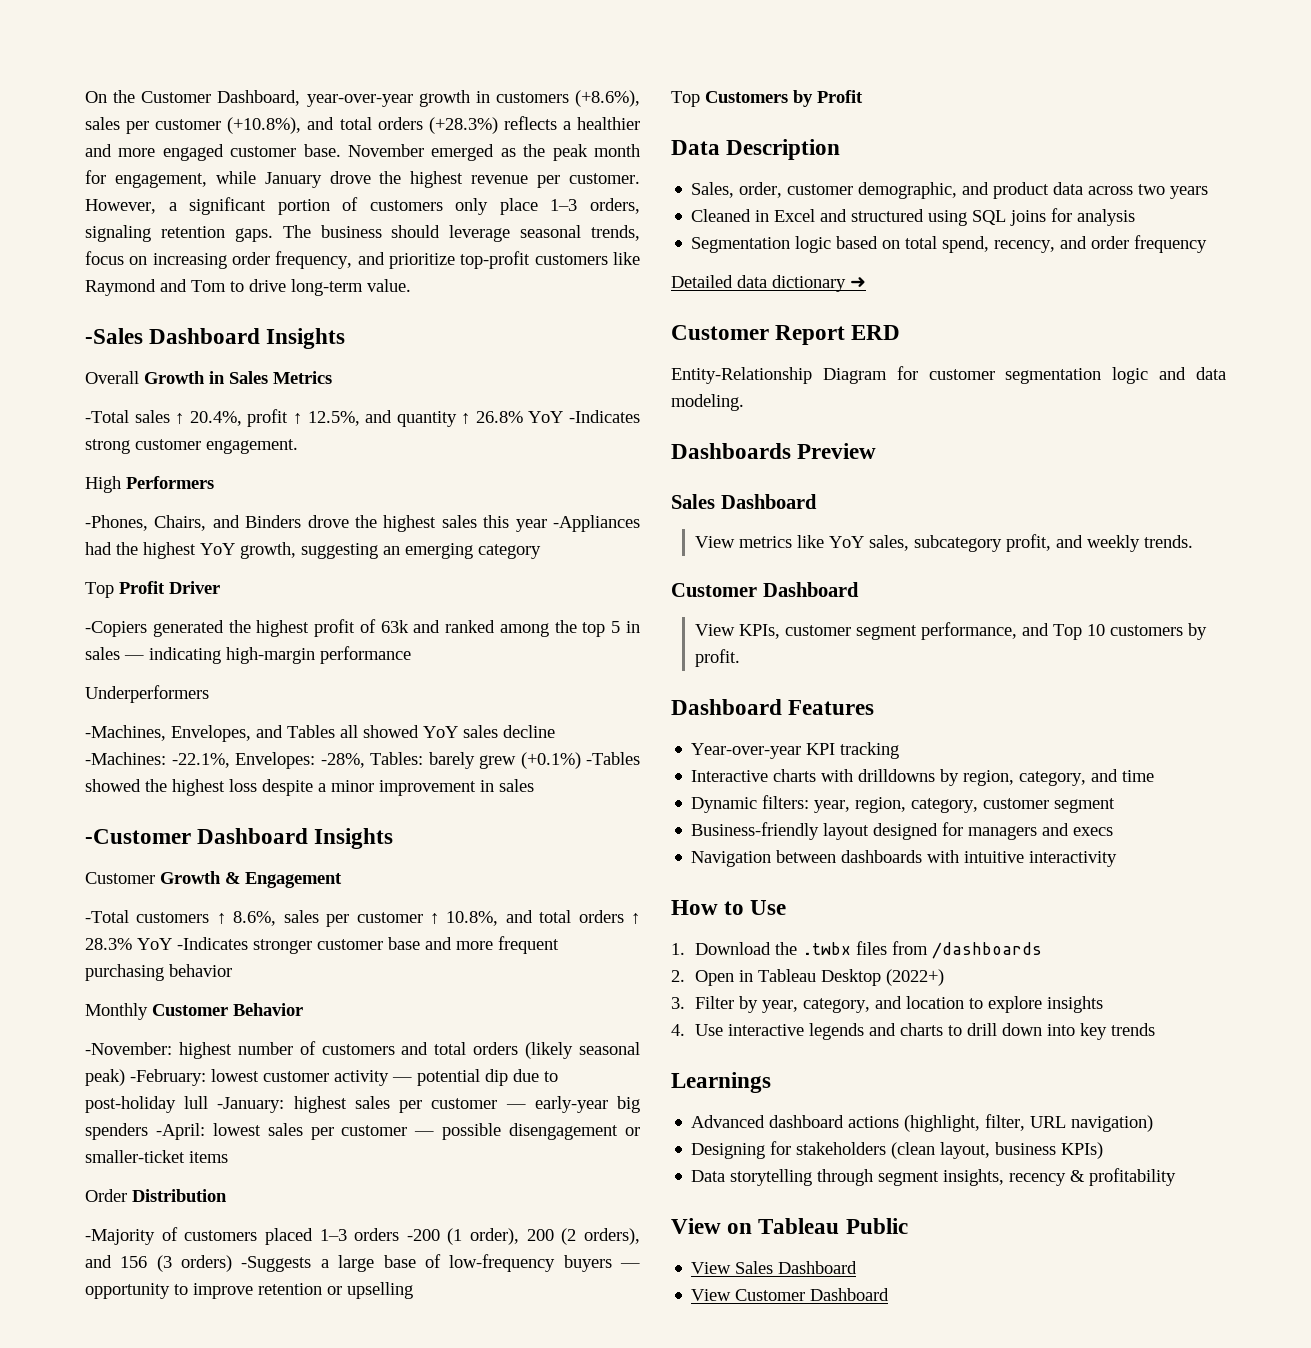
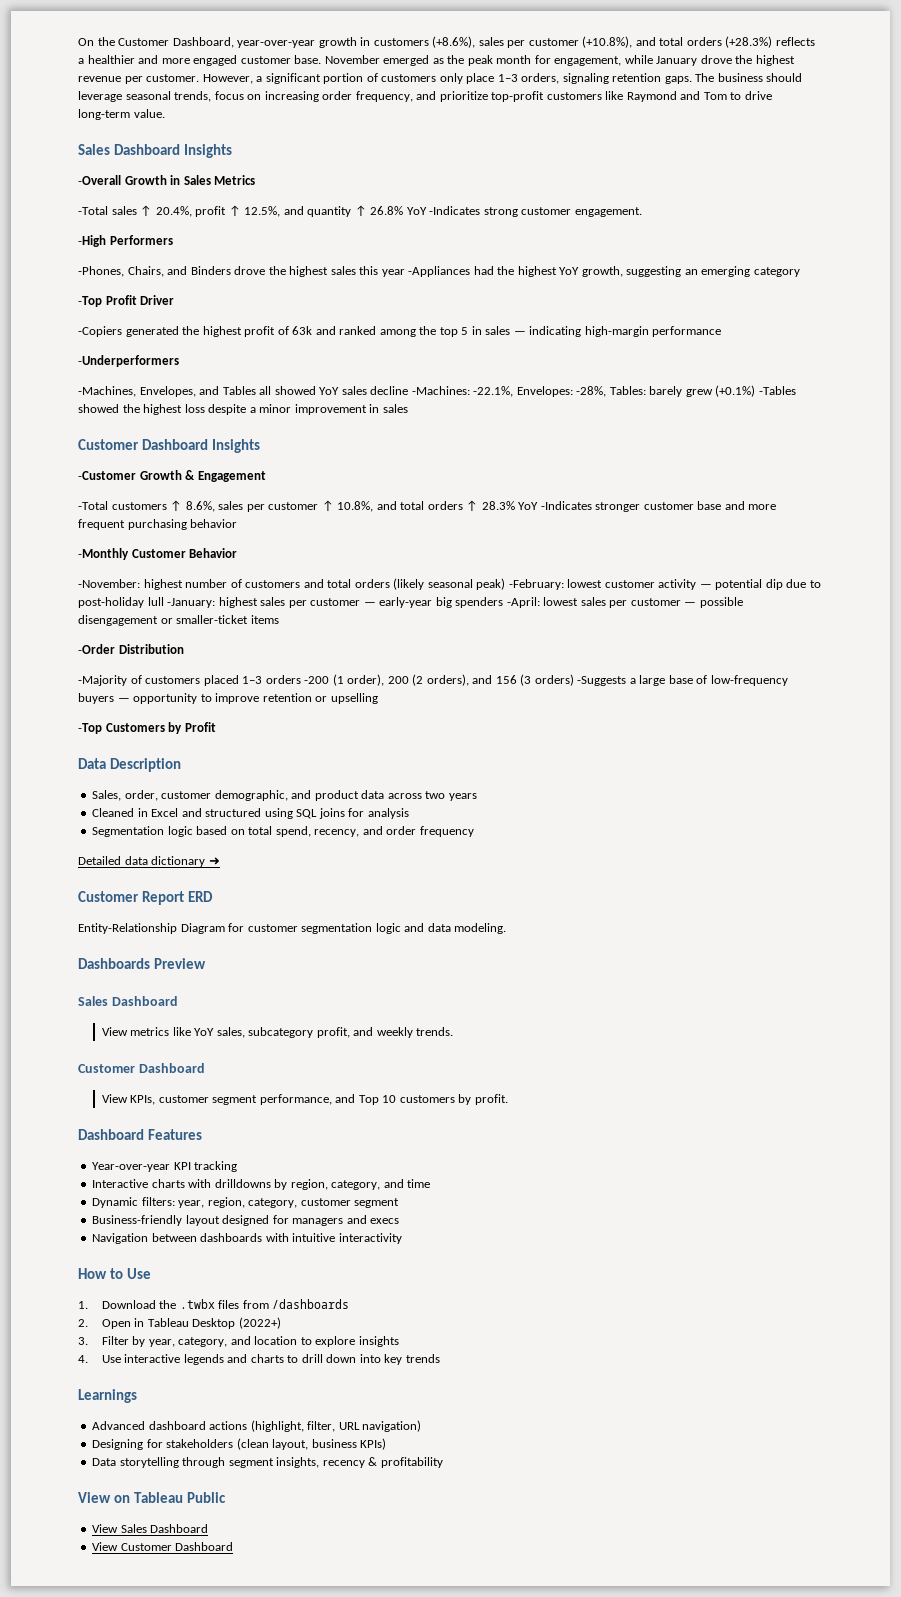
[85,328,346,349] [85,371,139,384] -Sales Dashboard Insights // Overall -> [78,144,232,158] [78,175,121,185] Sales Dashboard Insights // -Overall
[85,476,121,493] High -> [78,235,106,247] -High
[85,582,114,598] Top -> [78,296,102,307] -Top
[85,685,209,703] Underperformers -> [78,355,179,367] -Underperformers
[85,828,394,849] [85,872,155,884] -Customer Dashboard Insights // Customer -> [78,439,260,453] [78,471,136,480] Customer Dashboard Insights // -Customer
[85,1003,148,1020] Monthly -> [78,548,129,560] -Monthly
[85,1189,127,1202] Order -> [78,644,115,654] -Order
[671,91,700,107] Top -> [78,723,102,734] -Top

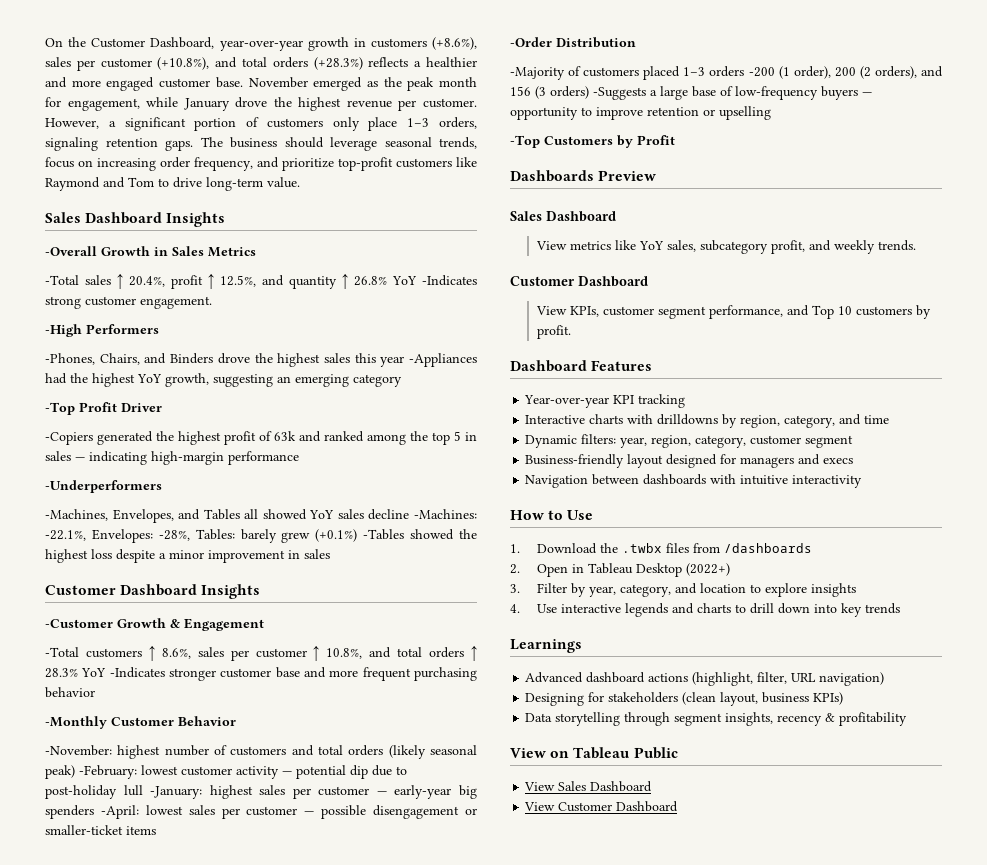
[78,758,181,772] [92,790,477,801] [92,808,409,819] [92,826,474,837] [78,856,220,867] [78,891,213,905] [78,923,507,934] // Data Description // Sales, order, customer demographic, and product data across two years // Cleaned in Excel and structured using SQL joins for analysis // Segmentation logic based on total spend, recency, and order frequency // Detailed data dictionary ➜ // Customer Report ERD // Entity-Relationship Diagram for customer segmentation logic and data modeling. -> (675, 140) none

